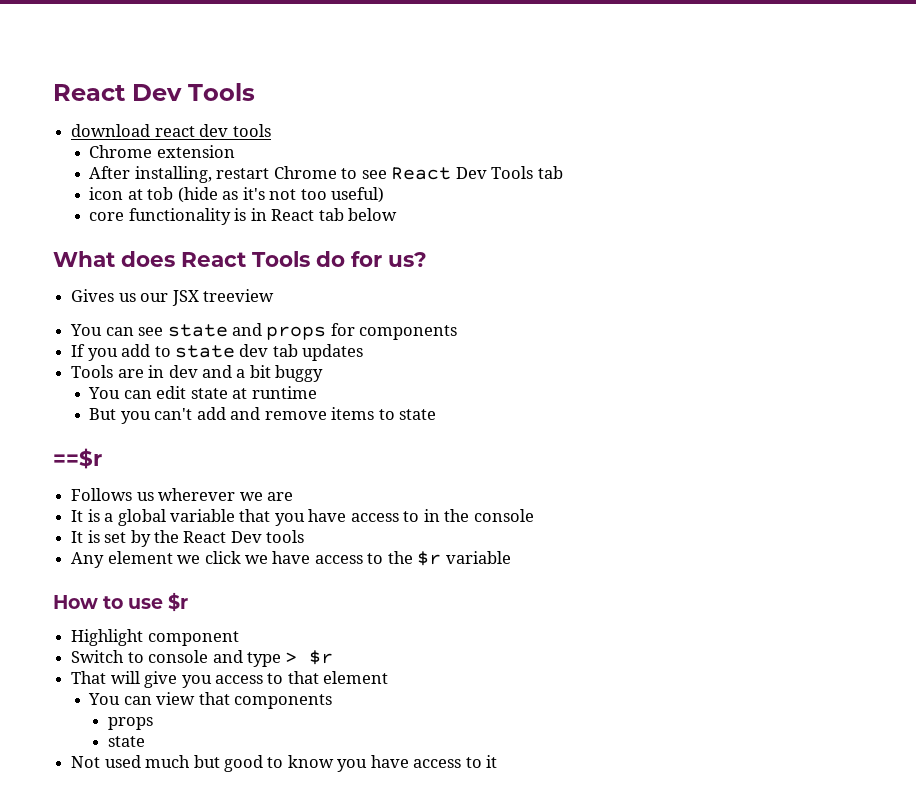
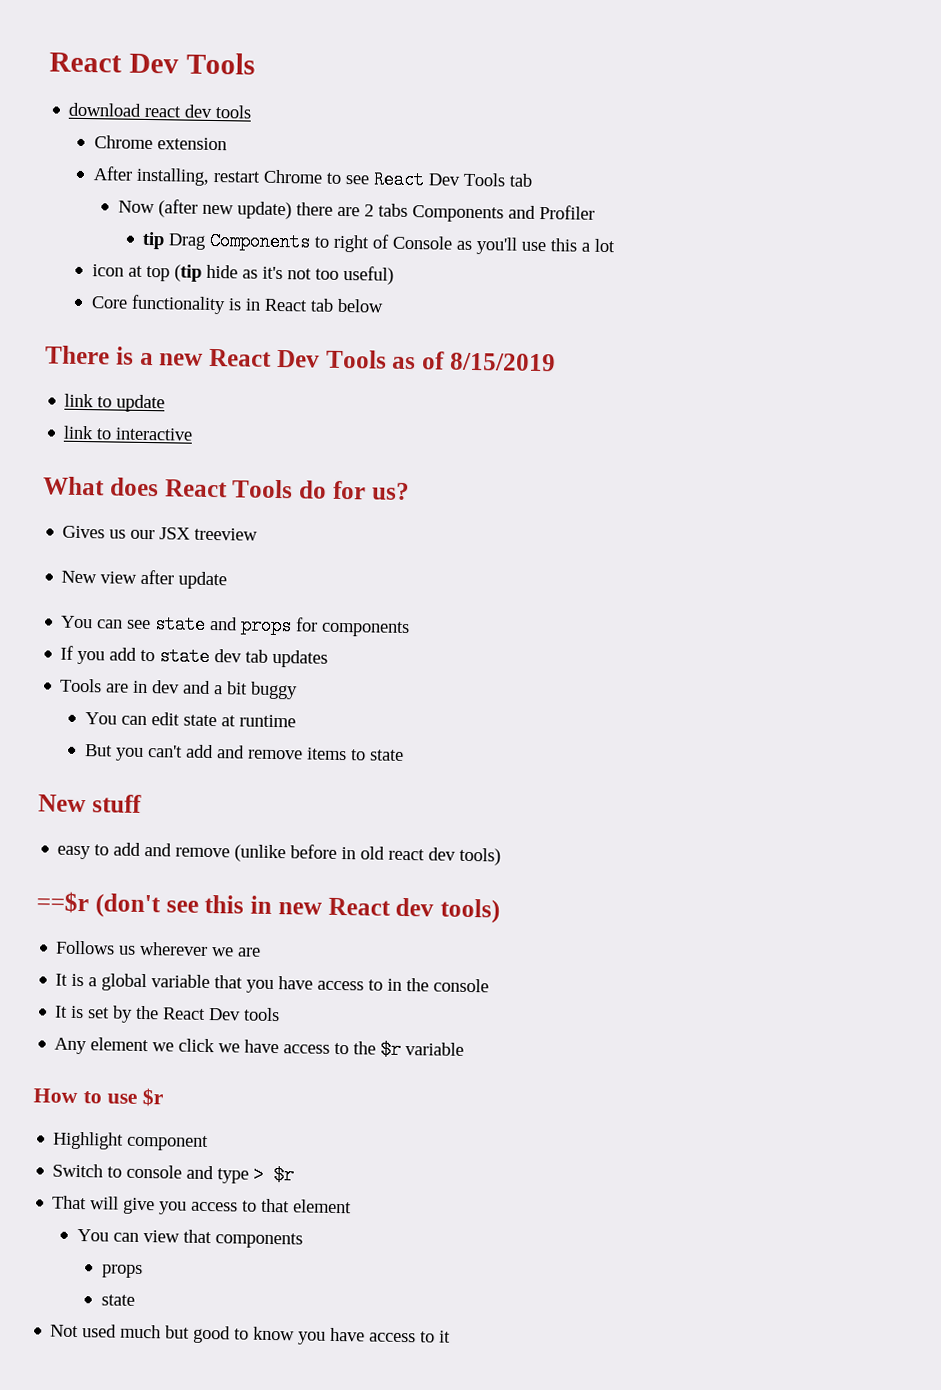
(563, 172) none -> [118,199,596,223] [142,231,617,255] // Now (after new update) there are 2 tabs Components and Profiler // tip Drag Components to right of Console as you'll use this a lot
[147,187,218,203] tob (hide -> [145,264,238,282] top (tip hide
[89,212,125,221] core -> [90,296,128,309] Core
(398, 214) none -> [45,345,556,372] [64,393,166,413] [63,425,194,441] // There is a new React Dev Tools as of 8/15/2019 // link to update // link to interactive
(274, 295) none -> [61,569,228,590] // New view after update
[53,448,102,469] ==$r -> [38,794,142,813] [57,842,502,866] [36,891,500,924] New stuff // easy to add and remove (unlike before in old react dev tools) // ==$r (don't see this in new React dev tools)

